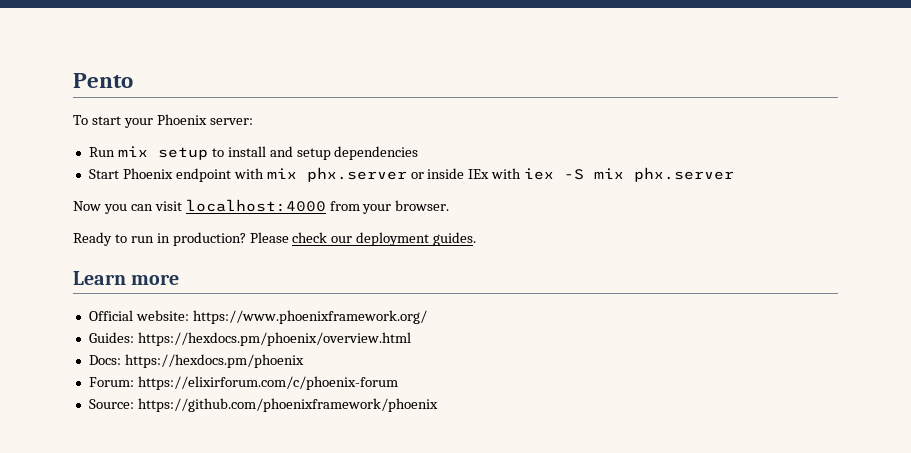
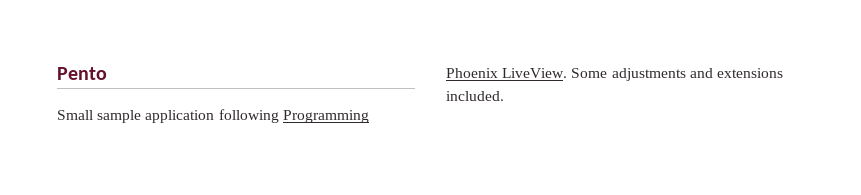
[73,114,253,128] [88,146,419,160] [88,167,735,182] [73,199,450,214] [73,232,477,246] [73,271,180,285] [88,310,427,324] [88,332,411,346] [88,354,304,368] [88,376,398,390] [88,398,438,412] To start your Phoenix server: // Run mix setup to install and setup dependencies // Start Phoenix endpoint with mix phx.server or inside IEx with iex -S mix phx.server // Now you can visit localhost:4000 from your browser. // Ready to run in production? Please check our deployment guides. // Learn more // Official website: https://www.phoenixframework.org/ // Guides: https://hexdocs.pm/phoenix/overview.html // Docs: https://hexdocs.pm/phoenix // Forum: https://elixirforum.com/c/phoenix-forum // Source: https://github.com/phoenixframework/phoenix -> [57,109,369,123] [446,68,783,81] [446,91,504,101] Small sample application following Programming Phoenix LiveView. Some adjustments and extensions included.

